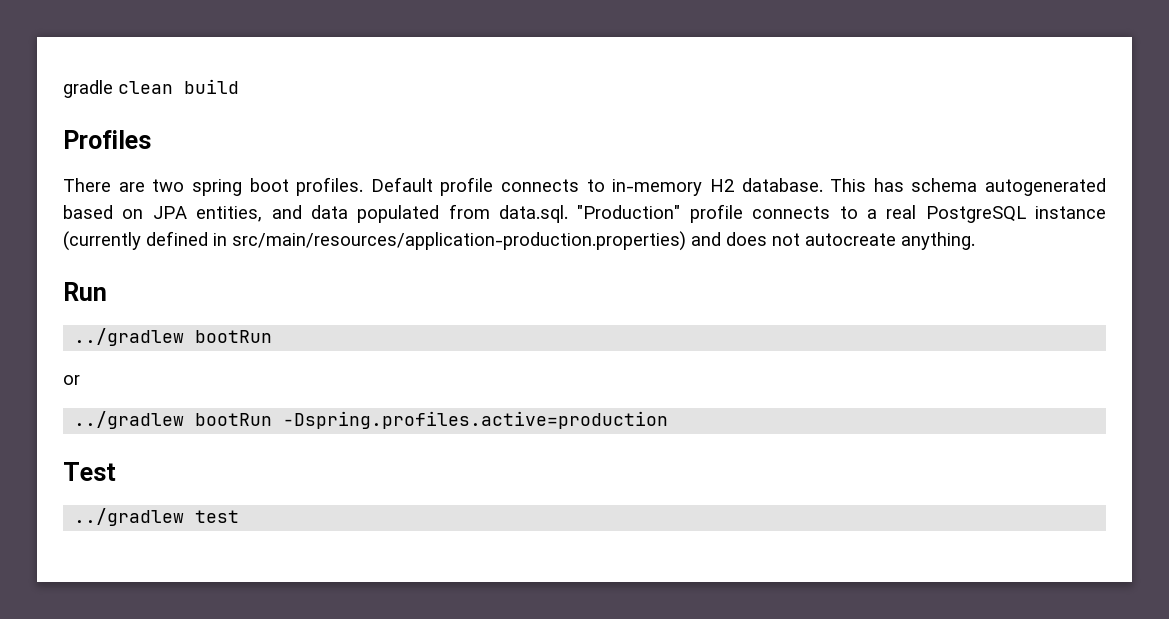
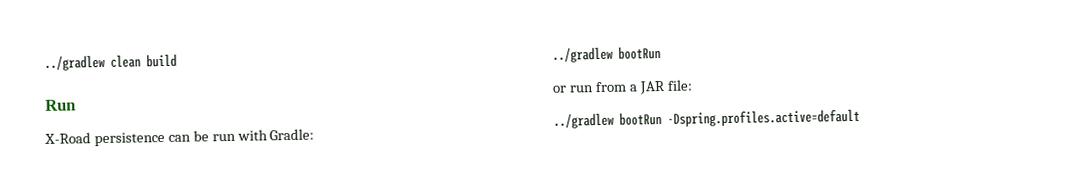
[63,80,113,98] gradle -> [44,54,105,71] ../gradlew
[63,130,151,149] [63,177,1106,196] [63,204,1106,223] [63,231,975,251] [63,282,107,301] [74,328,273,346] [63,375,80,385] [74,411,669,429] [63,462,116,481] [74,508,240,526] Profiles // There are two spring boot profiles. Default profile connects to in-memory H2 database. This has schema autogenerated based on JPA entities, and data populated from data.sql. "Production" profile connects to a real PostgreSQL instance (currently defined in src/main/resources/application-production.properties) and does not autocreate anything. // Run // ../gradlew bootRun // or // ../gradlew bootRun -Dspring.profiles.active=production // Test // ../gradlew test -> [45,99,76,111] [44,128,315,147] [552,46,661,63] [552,79,693,95] [553,108,860,129] Run // X-Road persistence can be run with Gradle: // ../gradlew bootRun // or run from a JAR file: // ../gradlew bootRun -Dspring.profiles.active=default

